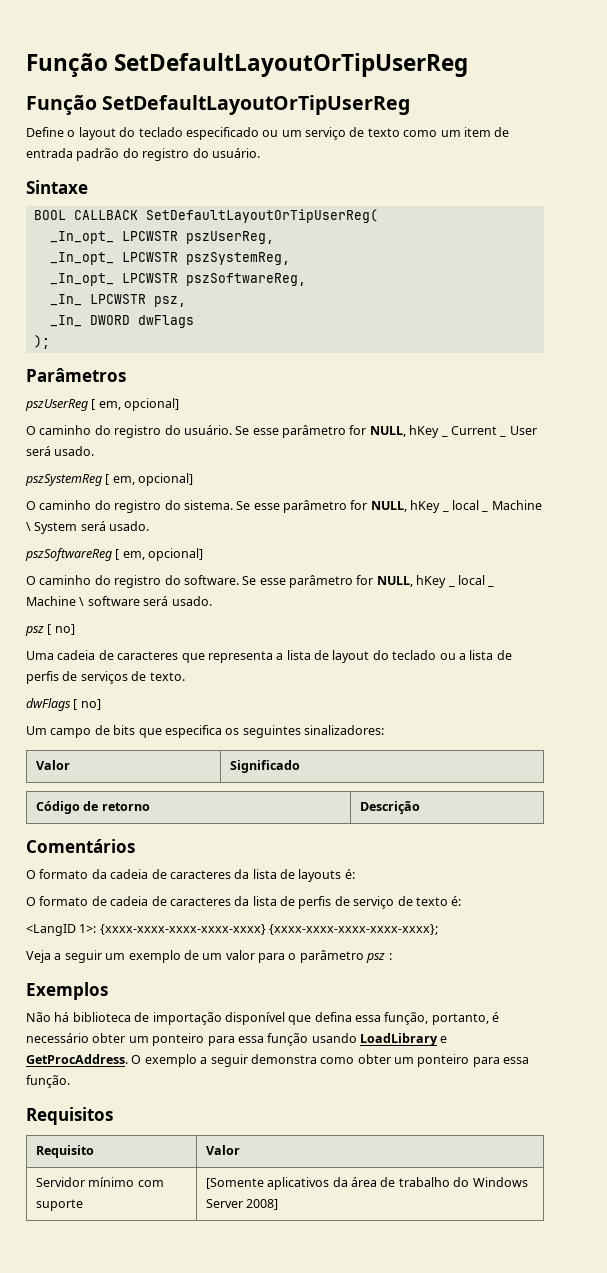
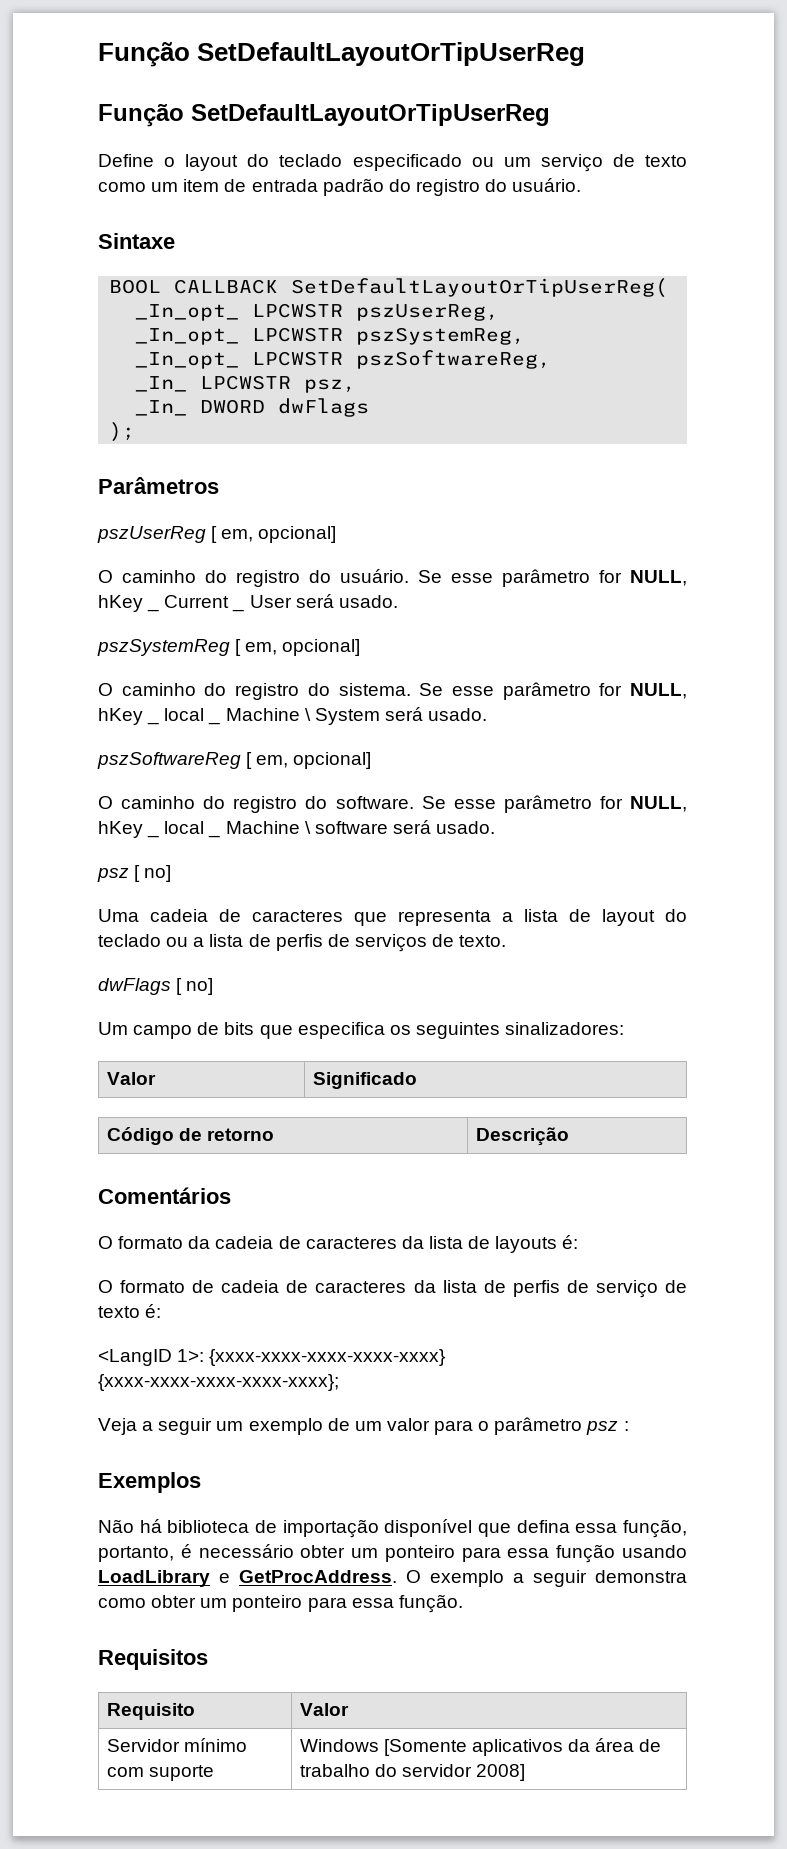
(83, 1205) none -> [299,1739,379,1752] Windows
[472,1177,528,1187] [205,1199,243,1208] Windows Server -> [401,1764,472,1777] servidor

